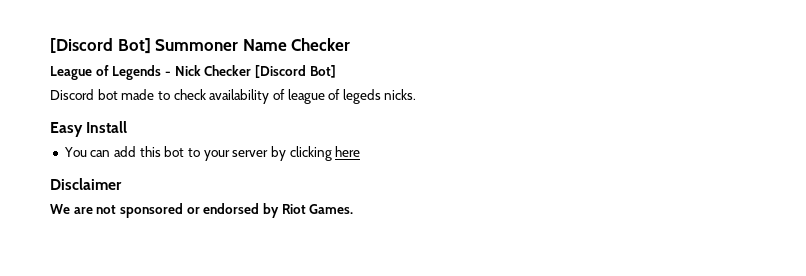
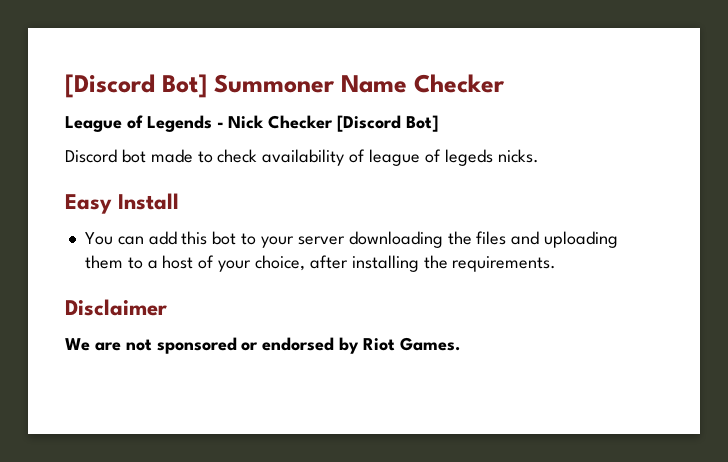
[270,146,361,161] by clicking here -> [348,231,619,248] [84,255,557,272] downloading the files and uploading them to a host of your choice, after installing the requirements.

